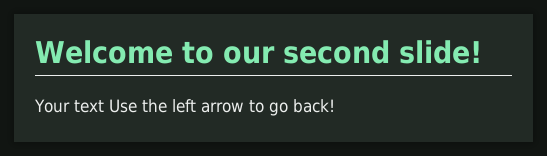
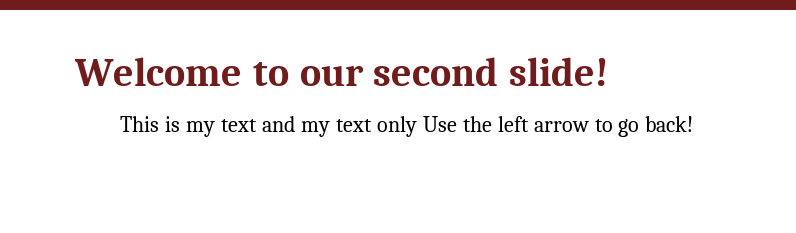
[34,99,104,113] Your text -> [120,116,417,137] This is my text and my text only

